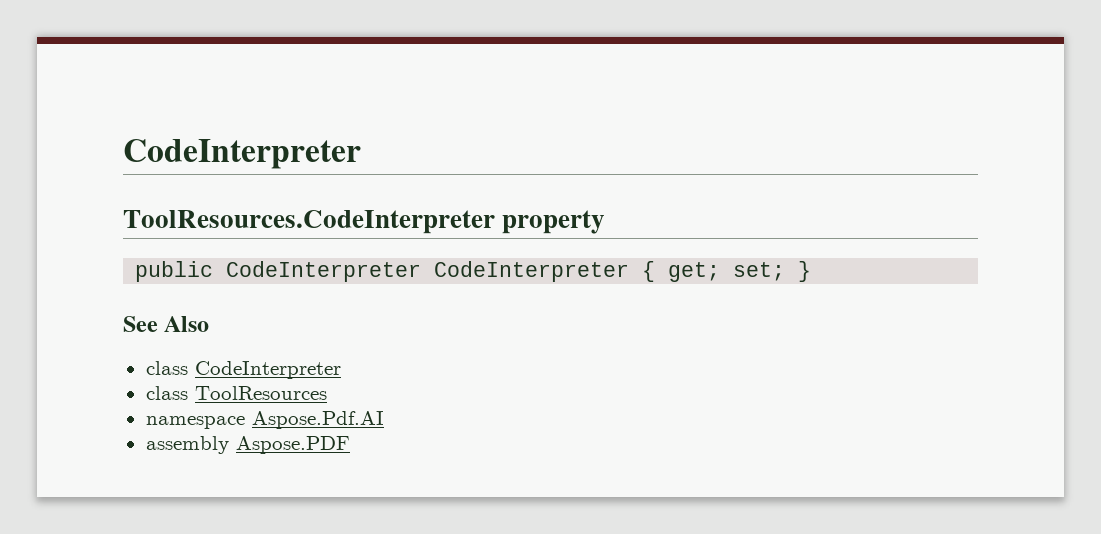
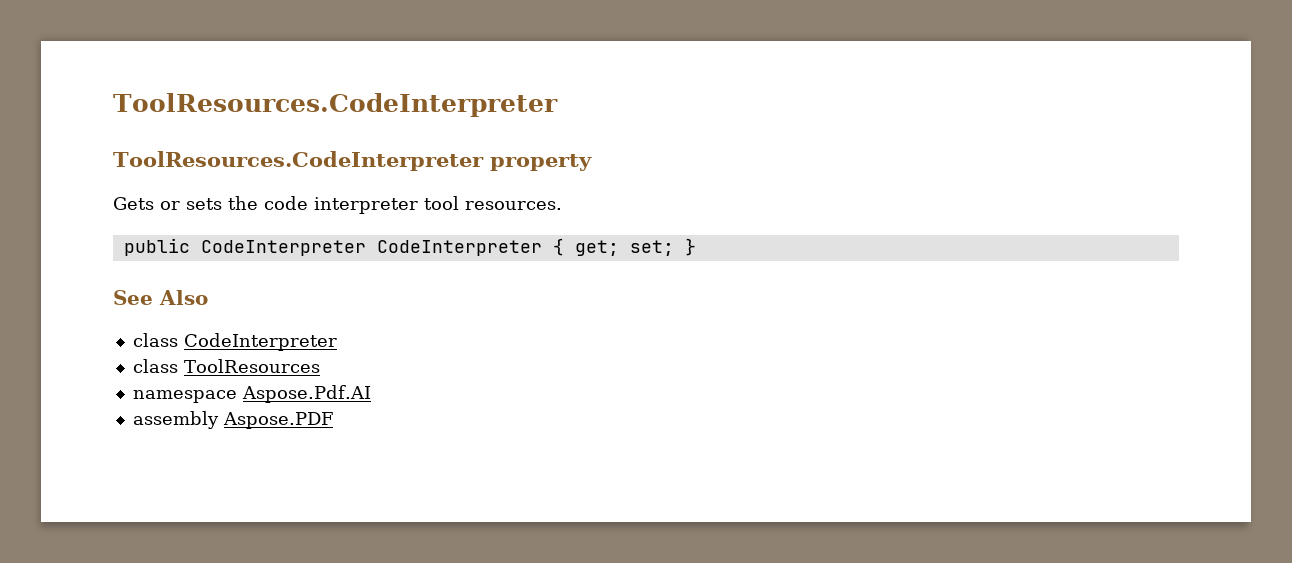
[123,139,361,169] CodeInterpreter -> [113,93,558,117] ToolResources.CodeInterpreter
(606, 222) none -> [113,196,562,214] // Gets or sets the code interpreter tool resources.

